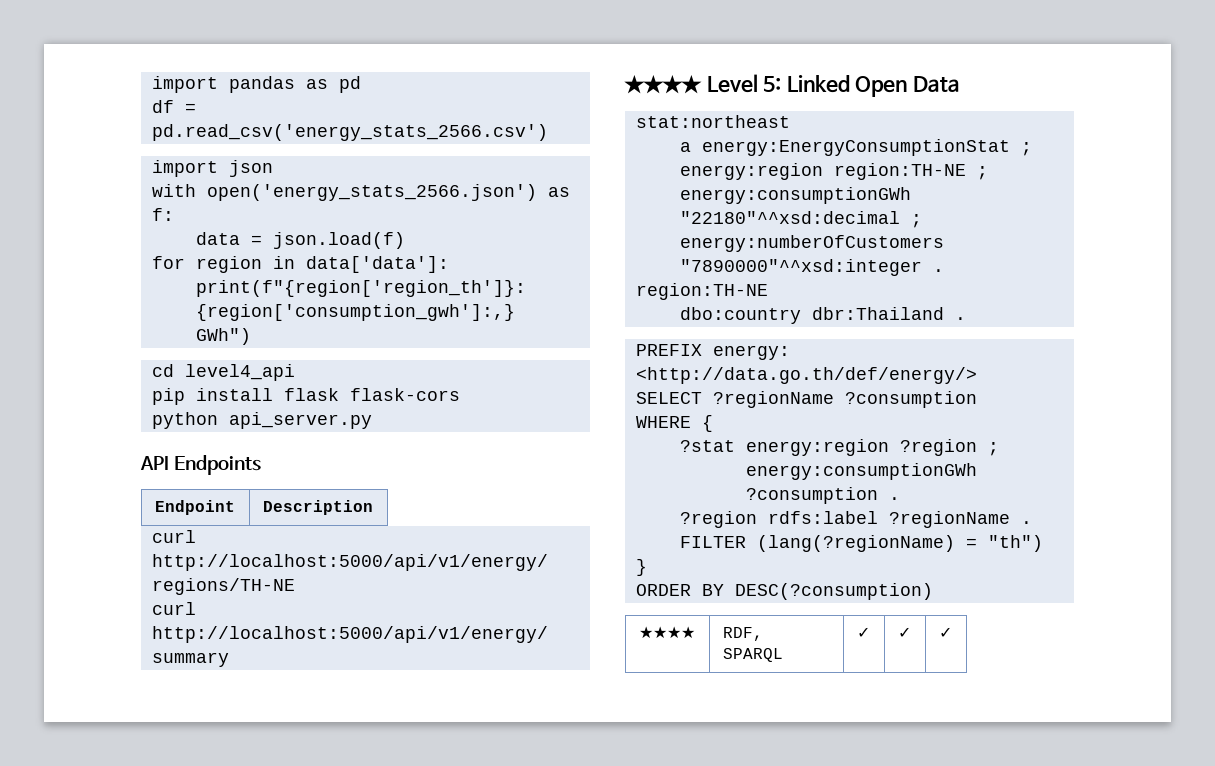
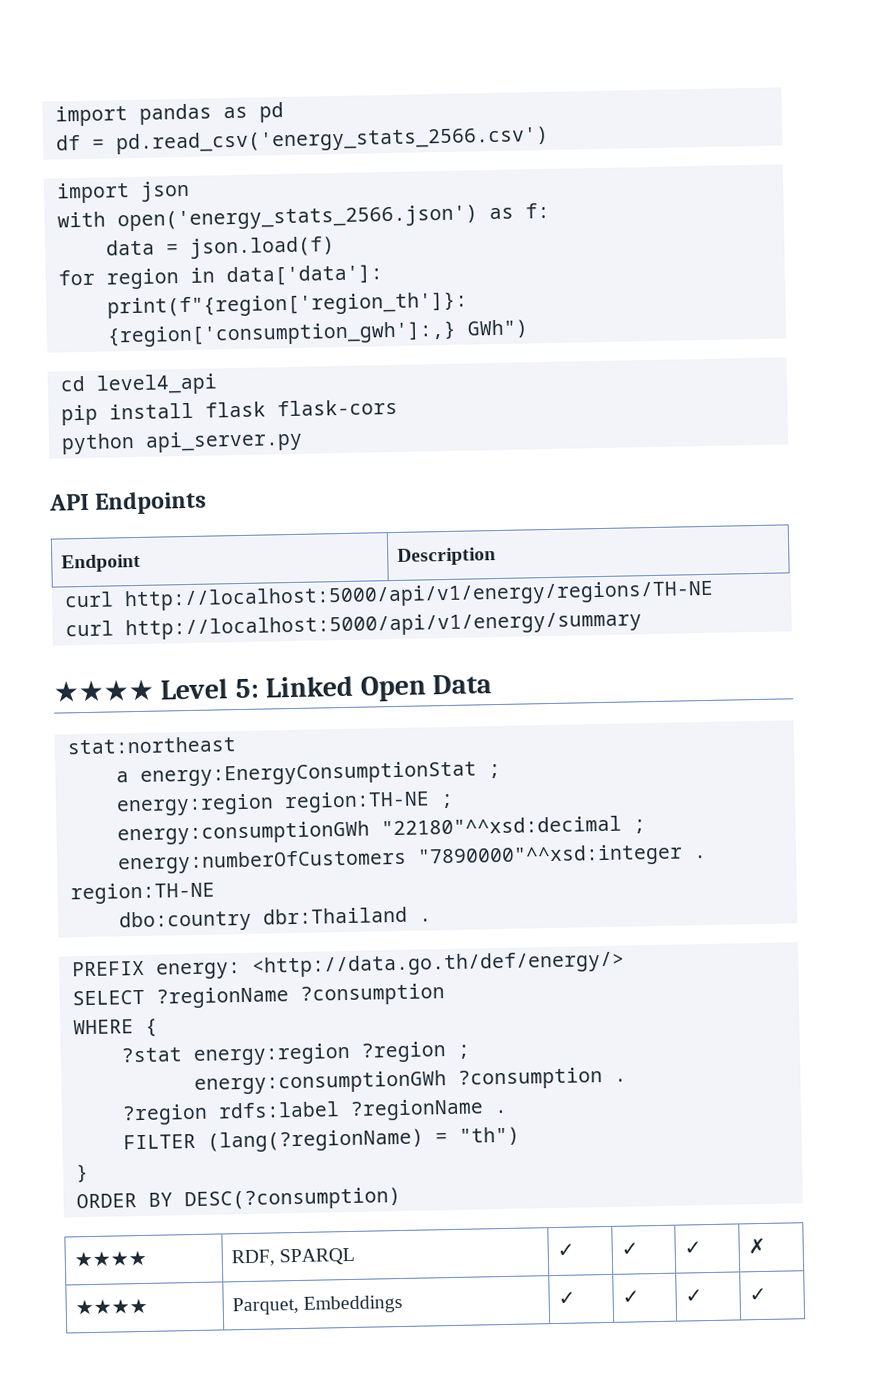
(952, 632) none -> [747,1237,766,1255] [74,1297,148,1316] [231,1294,404,1316] [557,1291,576,1305] [621,1290,640,1304] [684,1289,703,1303] [748,1287,767,1302] | ✗ // ★★★★ | Parquet, Embeddings | ✓ | ✓ | ✓ | ✓

